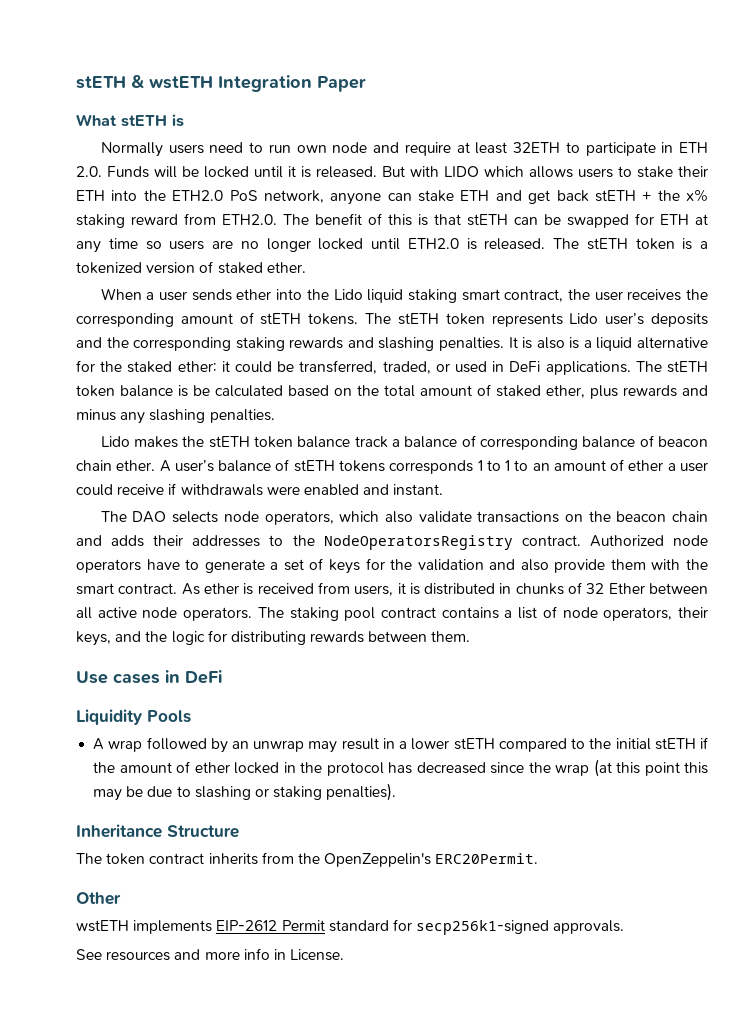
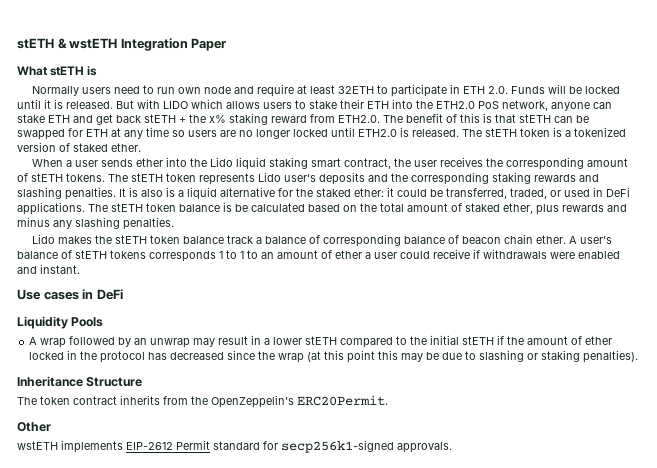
[100,511,708,525] [76,535,708,550] [76,558,708,574] [76,582,708,596] [76,606,708,621] [76,630,471,646] // The DAO selects node operators, which also validate transactions on the beacon chain and adds their addresses to the NodeOperatorsRegistry contract. Authorized node operators have to generate a set of keys for the validation and also provide them with the smart contract. As ether is received from users, it is distributed in chunks of 32 Ether between all active node operators. The staking pool contract contains a list of node operators, their keys, and the logic for distributing rewards between them. -> (80, 269) none
[76,948,345,961] // See resources and more info in License. -> (452, 447) none

